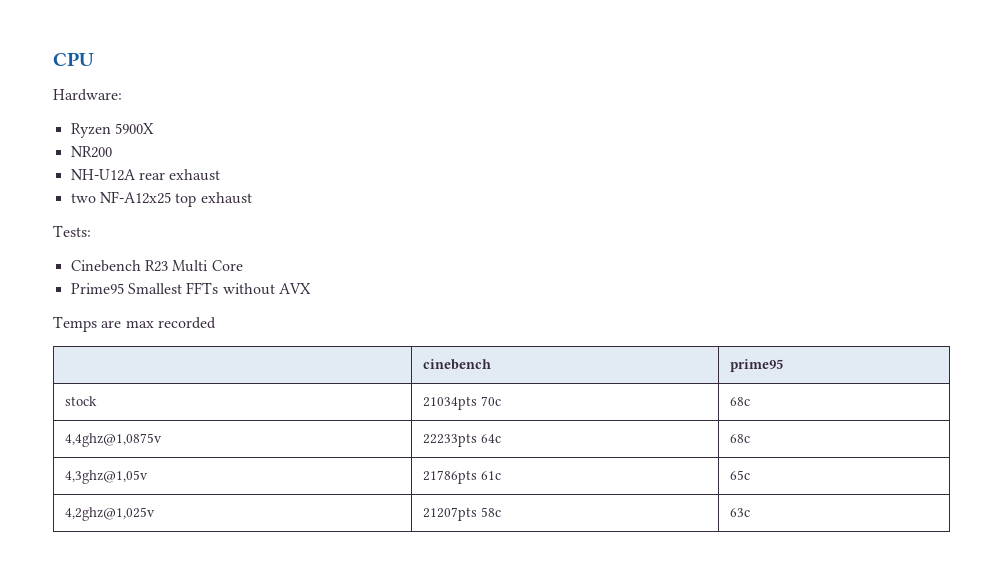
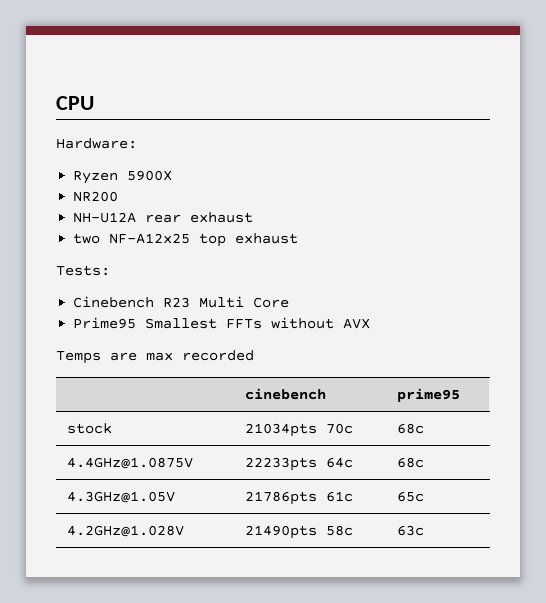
[64,433,162,447] 4,4ghz@1,0875v -> [66,457,193,469] 4.4GHz@1.0875V
[64,470,148,484] 4,3ghz@1,05v -> [66,491,175,503] 4.3GHz@1.05V
[64,507,155,521] [422,507,477,521] 4,2ghz@1,025v | 21207pts -> [66,525,184,537] [244,525,317,539] 4.2GHz@1.028V | 21490pts

